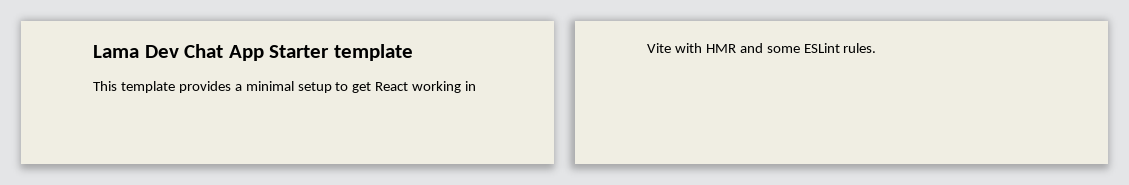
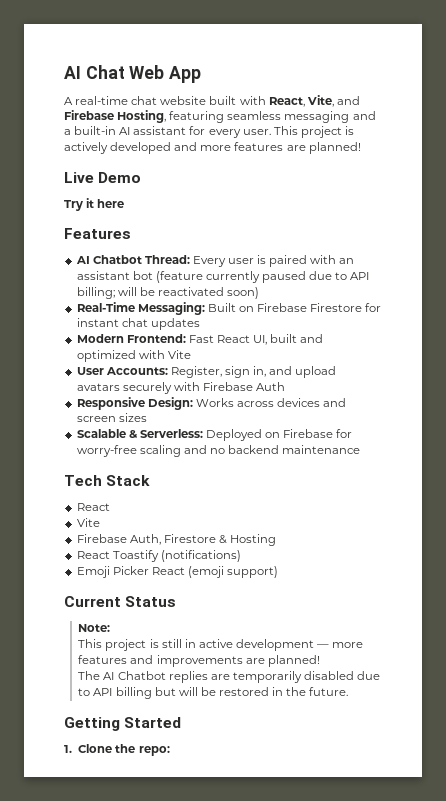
[93,44,413,61] [93,81,477,93] [647,43,877,53] Lama Dev Chat App Starter template // This template provides a minimal setup to get React working in Vite with HMR and some ESLint rules. -> [64,65,202,83] [64,95,360,107] [64,110,376,123] [64,126,354,138] [64,142,361,154] [64,172,142,183] [64,198,125,211] [64,228,131,239] [75,255,355,267] [76,271,370,283] [76,287,260,299] [76,302,382,315] [76,318,200,330] [76,334,324,345] [76,350,191,362] [76,366,337,378] [76,382,286,394] [76,397,347,410] [76,413,147,422] [76,429,353,441] [76,445,361,457] [64,475,151,486] [76,503,110,511] [76,518,100,527] [76,534,277,546] [76,550,241,562] [76,566,279,578] [64,596,177,607] [78,624,111,632] [78,639,364,651] [78,655,320,667] [78,671,381,683] [78,687,349,699] [64,717,182,731] [64,744,170,756] AI Chat Web App // A real-time chat website built with React, Vite, and Firebase Hosting, featuring seamless messaging and a built-in AI assistant for every user. This project is actively developed and more features are planned! // Live Demo // Try it here // Features // AI Chatbot Thread: Every user is paired with an assistant bot (feature currently paused due to API billing; will be reactivated soon) // Real-Time Messaging: Built on Firebase Firestore for instant chat updates // Modern Frontend: Fast React UI, built and optimized with Vite // User Accounts: Register, sign in, and upload avatars securely with Firebase Auth // Responsive Design: Works across devices and screen sizes // Scalable & Serverless: Deployed on Firebase for worry-free scaling and no backend maintenance // Tech Stack // React // Vite // Firebase Auth, Firestore & Hosting // React Toastify (notifications) // Emoji Picker React (emoji support) // Current Status // Note: // This project is still in active development — more features and improvements are planned! // The AI Chatbot replies are temporarily disabled due to API billing but will be restored in the future. // Getting Started // 1. Clone the repo:

